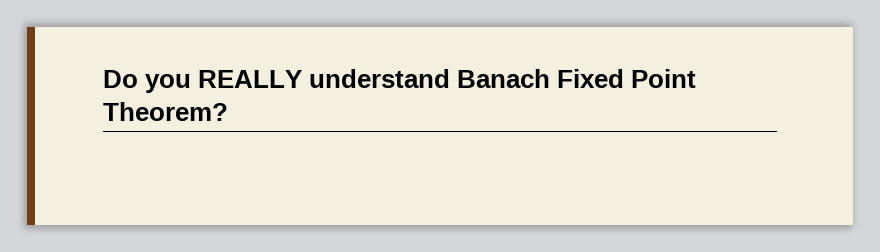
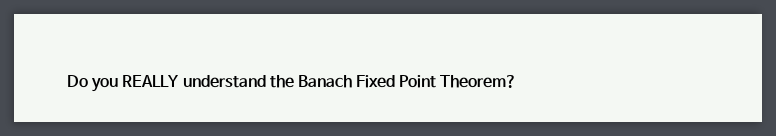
(451, 78) none -> [269,75,294,88] the

